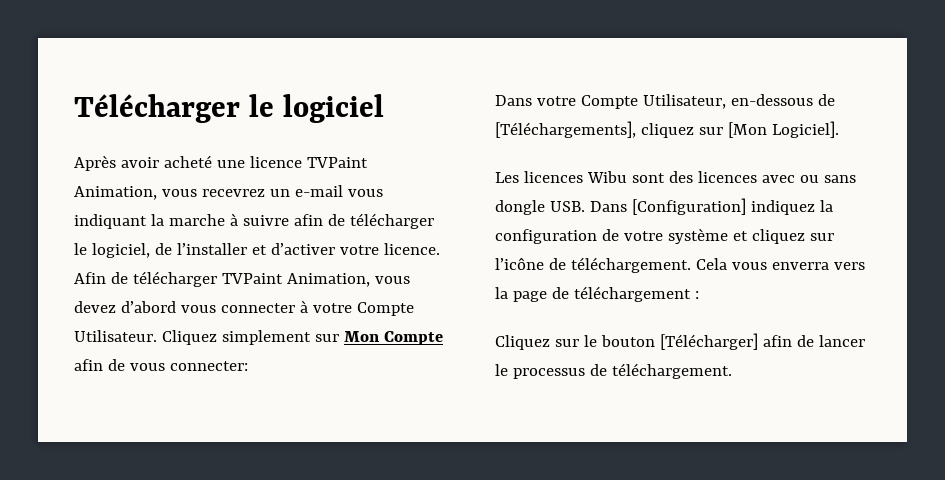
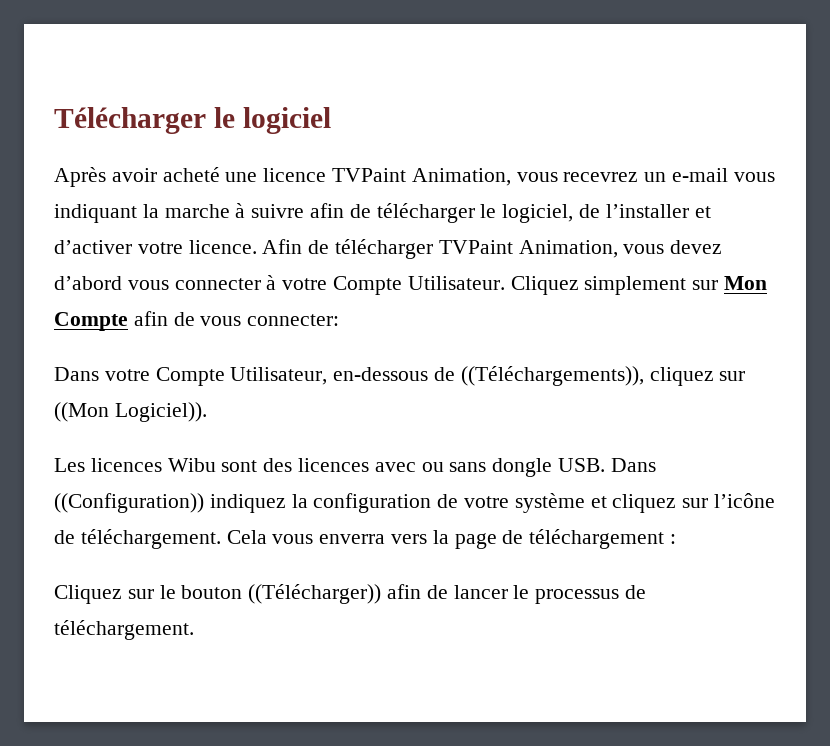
[495,121,839,138] [Téléchargements], cliquez sur [Mon Logiciel]. -> [460,366,746,386] [54,402,207,422] ((Téléchargements)), cliquez sur ((Mon Logiciel)).
[631,198,746,215] [Configuration] -> [54,493,204,513] ((Configuration))
[659,333,758,350] [Télécharger] -> [248,584,382,604] ((Télécharger))

